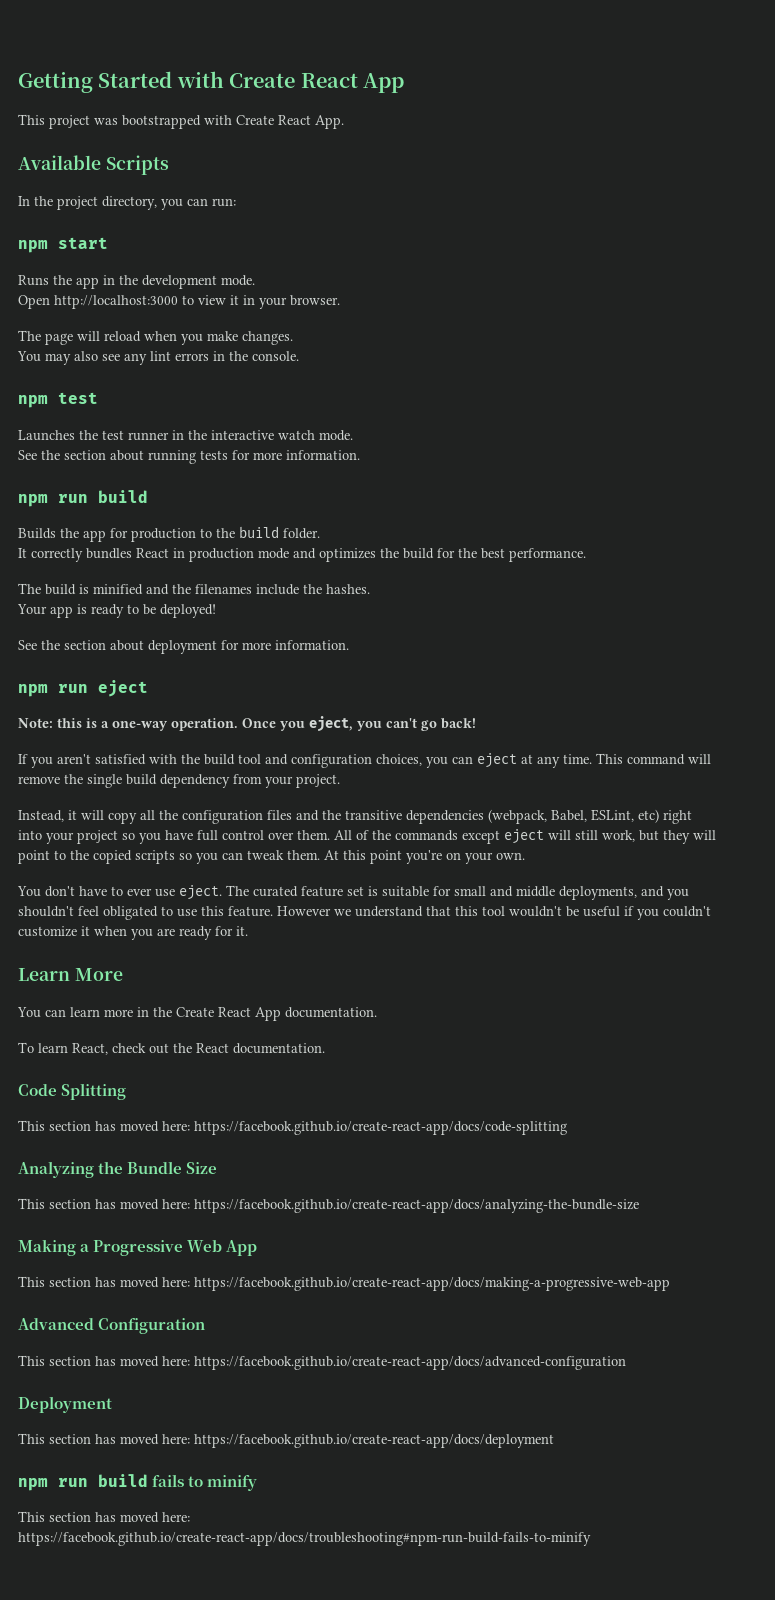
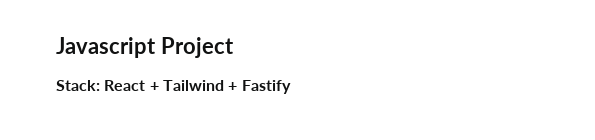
[18,71,404,93] [18,114,344,129] [18,155,169,175] [18,196,236,210] [18,237,108,253] [18,275,255,289] [18,295,340,309] [18,330,293,345] [17,351,299,365] [18,392,98,408] [18,430,353,441] [18,450,360,464] [18,490,148,507] [18,526,320,542] [18,548,586,562] [18,583,370,595] [17,604,216,618] [18,640,349,654] [18,680,148,697] [18,716,476,732] [18,753,711,768] [18,774,340,788] [18,809,692,824] [18,829,716,844] [18,850,525,864] [17,885,689,900] [18,906,711,920] [18,926,248,940] [18,968,123,981] [17,1007,377,1021] [18,1042,325,1055] [18,1083,127,1100] [18,1120,567,1135] [18,1161,218,1178] [18,1198,639,1213] [18,1239,258,1256] [18,1276,670,1291] [18,1318,206,1334] [18,1355,626,1370] [18,1396,112,1413] [18,1433,554,1448] [18,1474,258,1491] [18,1511,190,1523] [18,1532,591,1546] Getting Started with Create React App // This project was bootstrapped with Create React App. // Available Scripts // In the project directory, you can run: // npm start // Runs the app in the development mode. // Open http://localhost:3000 to view it in your browser. // The page will reload when you make changes. // You may also see any lint errors in the console. // npm test // Launches the test runner in the interactive watch mode. // See the section about running tests for more information. // npm run build // Builds the app for production to the build folder. // It correctly bundles React in production mode and optimizes the build for the best performance. // The build is minified and the filenames include the hashes. // Your app is ready to be deployed! // See the section about deployment for more information. // npm run eject // Note: this is a one-way operation. Once you eject, you can't go back! // If you aren't satisfied with the build tool and configuration choices, you can eject at any time. This command will remove the single build dependency from your project. // Instead, it will copy all the configuration files and the transitive dependencies (webpack, Babel, ESLint, etc) right into your project so you have full control over them. All of the commands except eject will still work, but they will point to the copied scripts so you can tweak them. At this point you're on your own. // You don't have to ever use eject. The curated feature set is suitable for small and middle deployments, and you shouldn't feel obligated to use this feature. However we understand that this tool wouldn't be useful if you couldn't customize it when you are ready for it. // Learn More // You can learn more in the Create React App documentation. // To learn React, check out the React documentation. // Code Splitting // This section has moved here: https://facebook.github.io/create-react-app/docs/code-splitting // Analyzing the Bundle Size // This section has moved here: https://facebook.github.io/create-react-app/docs/analyzing-the-bundle-size // Making a Progressive Web App // This section has moved here: https://facebook.github.io/create-react-app/docs/making-a-progressive-web-app // Advanced Configuration // This section has moved here: https://facebook.github.io/create-react-app/docs/advanced-configuration // Deployment // This section has moved here: https://facebook.github.io/create-react-app/docs/deployment // npm run build fails to minify // This section has moved here: https://facebook.github.io/create-react-app/docs/troubleshooting#npm-run-build-fails-to-minify -> [56,37,234,58] [56,80,291,94] Javascript Project // Stack: React + Tailwind + Fastify

